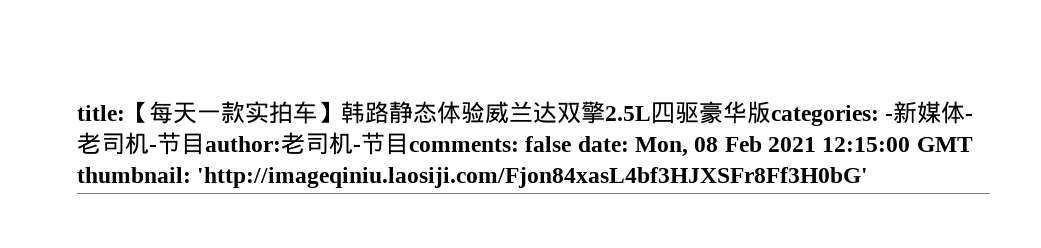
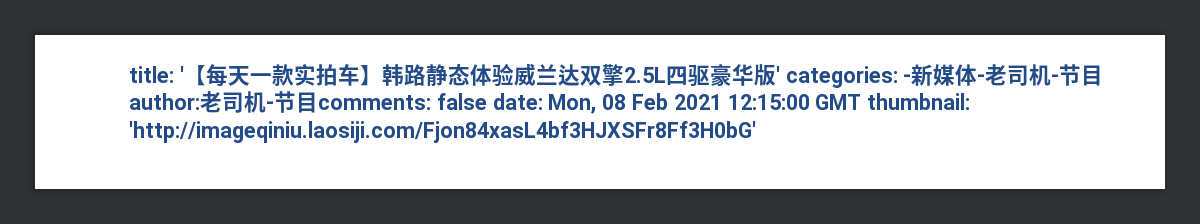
(125, 113) none -> [179,66,184,83] '
(771, 112) none -> [775,66,780,83] '

